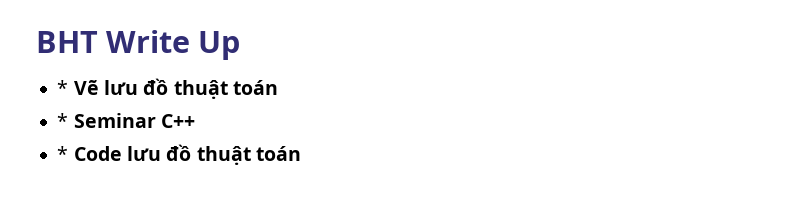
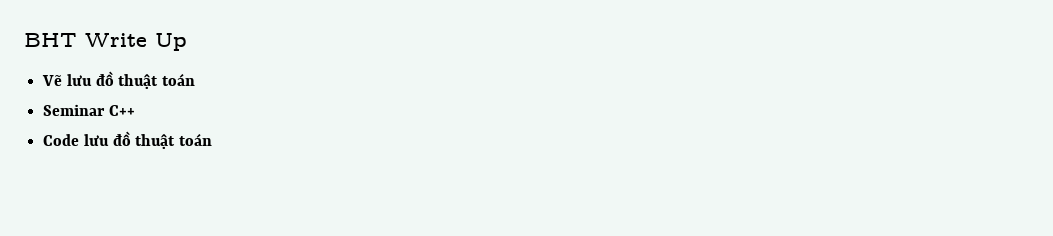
[57,80,69,95] * -> (187, 42) none
[57,113,69,128] * -> (196, 79) none
[57,146,69,161] * -> (135, 110) none

